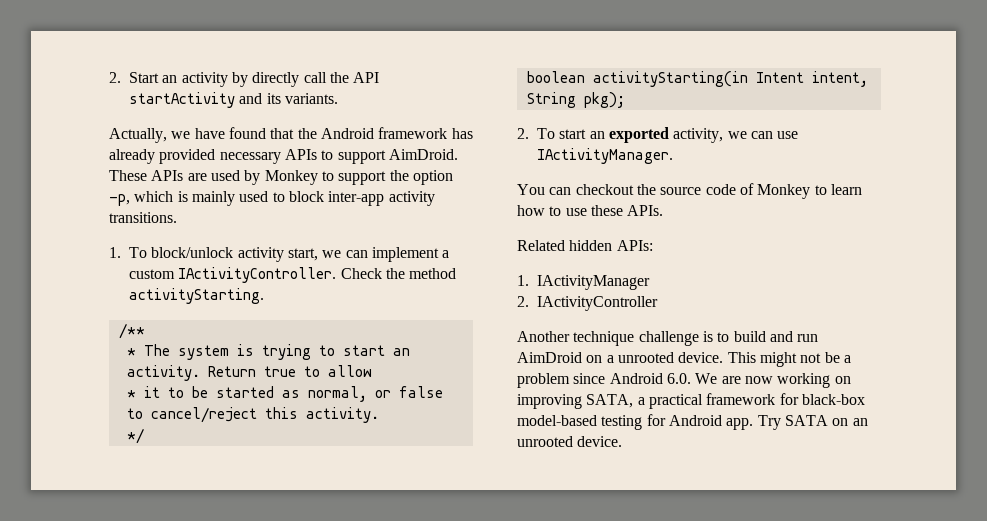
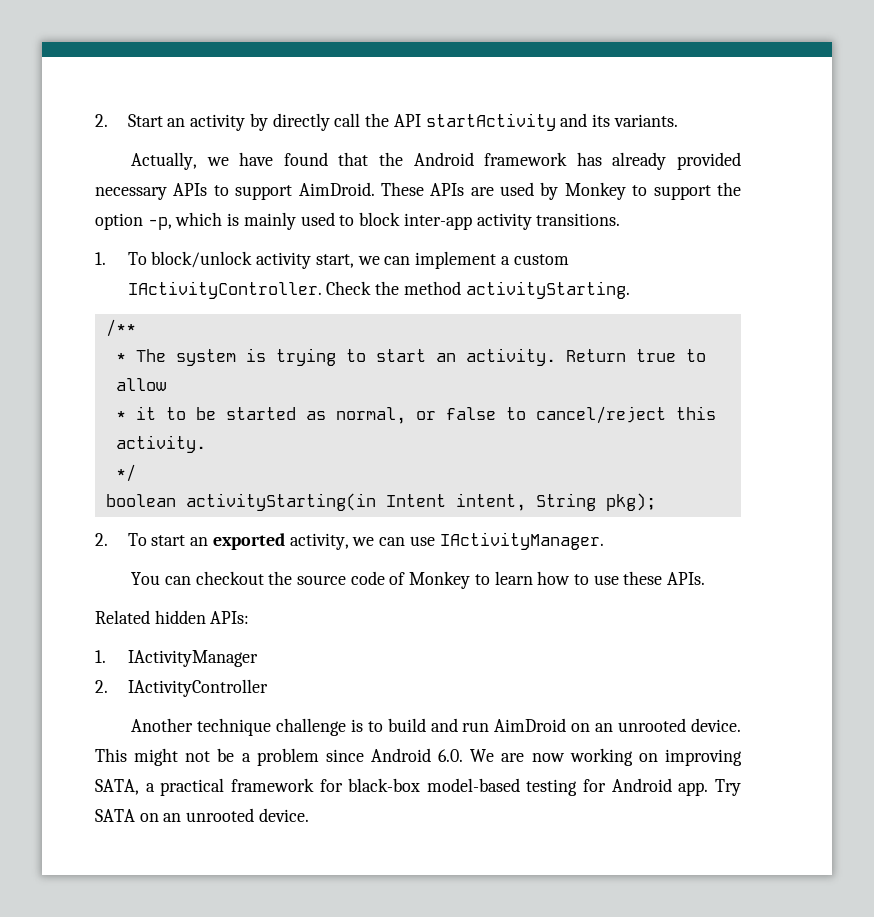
[606,355,614,363] a -> [595,723,614,732] an

